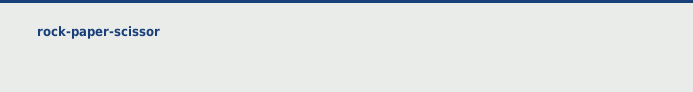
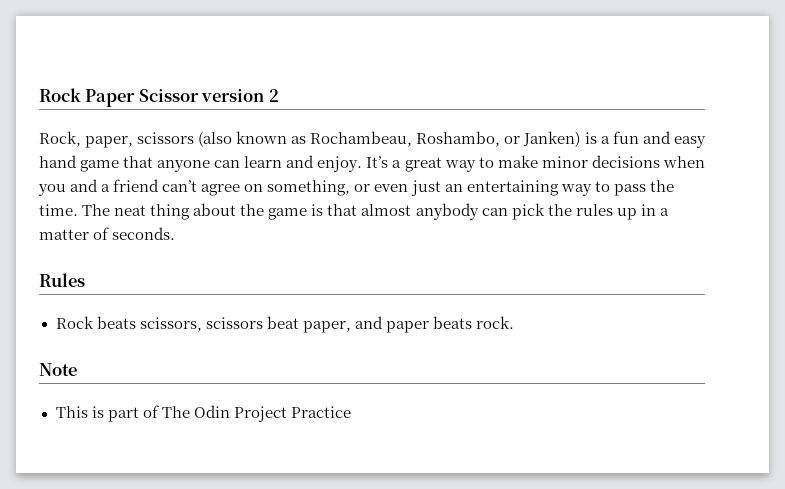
[37,26,160,39] rock-paper-scissor -> [39,88,279,107] [39,131,706,148] [39,155,705,172] [38,179,674,196] [39,203,669,220] [39,227,176,240] [39,273,85,287] [55,316,514,333] [39,363,77,376] [55,405,351,422] Rock Paper Scissor version 2 // Rock, paper, scissors (also known as Rochambeau, Roshambo, or Janken) is a fun and easy hand game that anyone can learn and enjoy. It’s a great way to make minor decisions when you and a friend can’t agree on something, or even just an entertaining way to pass the time. The neat thing about the game is that almost anybody can pick the rules up in a matter of seconds. // Rules // Rock beats scissors, scissors beat paper, and paper beats rock. // Note // This is part of The Odin Project Practice

